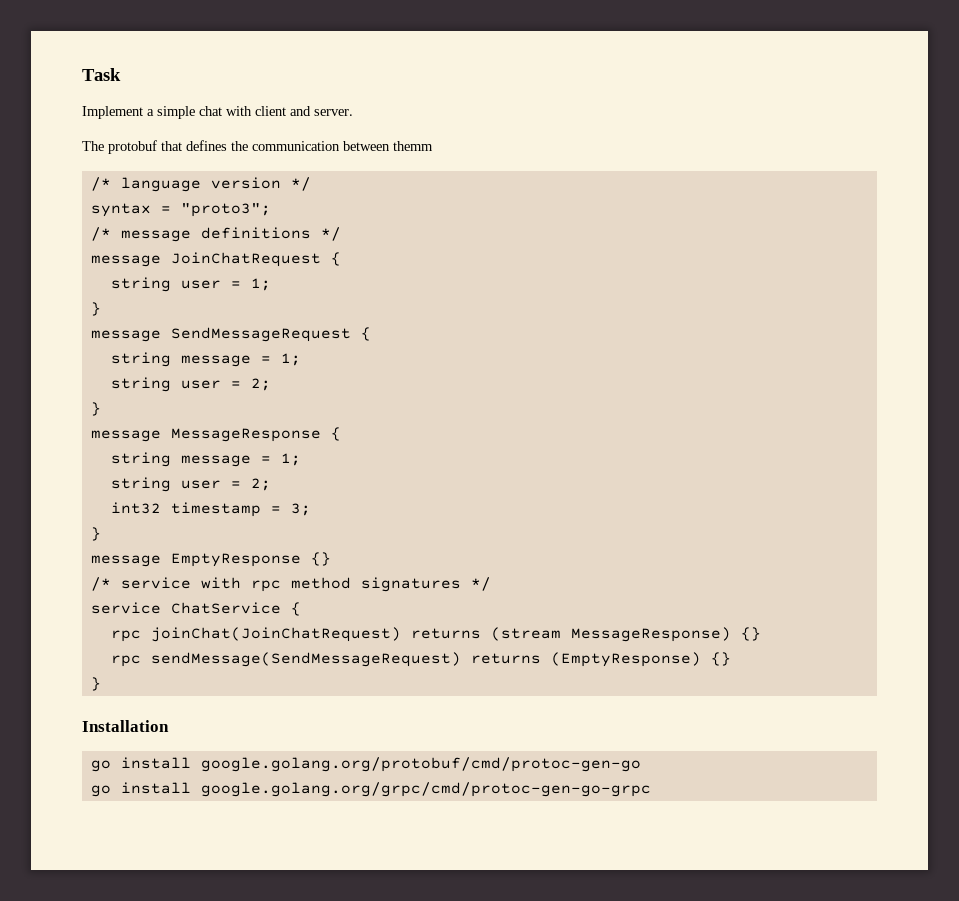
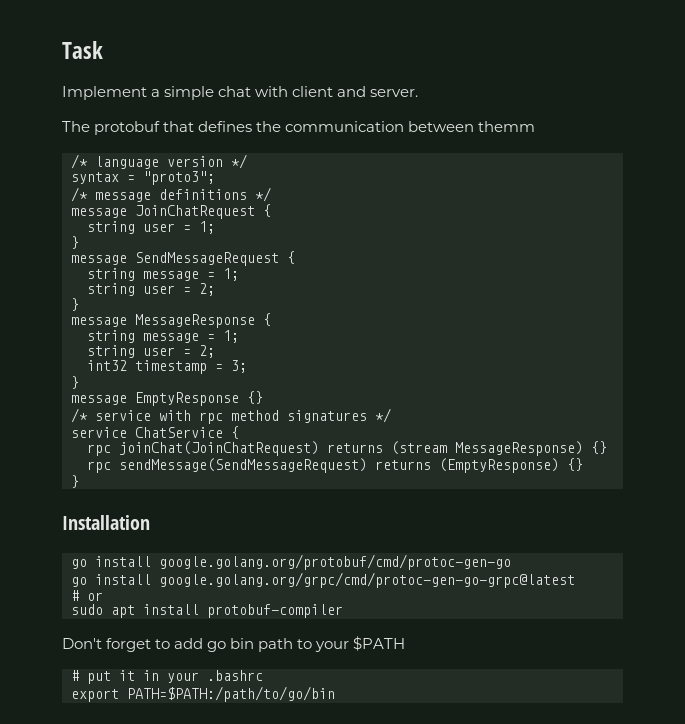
[200,782,651,797] google.golang.org/grpc/cmd/protoc-gen-go-grpc -> [159,572,575,588] [71,590,103,601] [71,604,343,618] [62,636,406,652] [71,670,263,684] [71,686,335,702] google.golang.org/grpc/cmd/protoc-gen-go-grpc@latest // # or // sudo apt install protobuf-compiler // Don't forget to add go bin path to your $PATH // # put it in your .bashrc // export PATH=$PATH:/path/to/go/bin

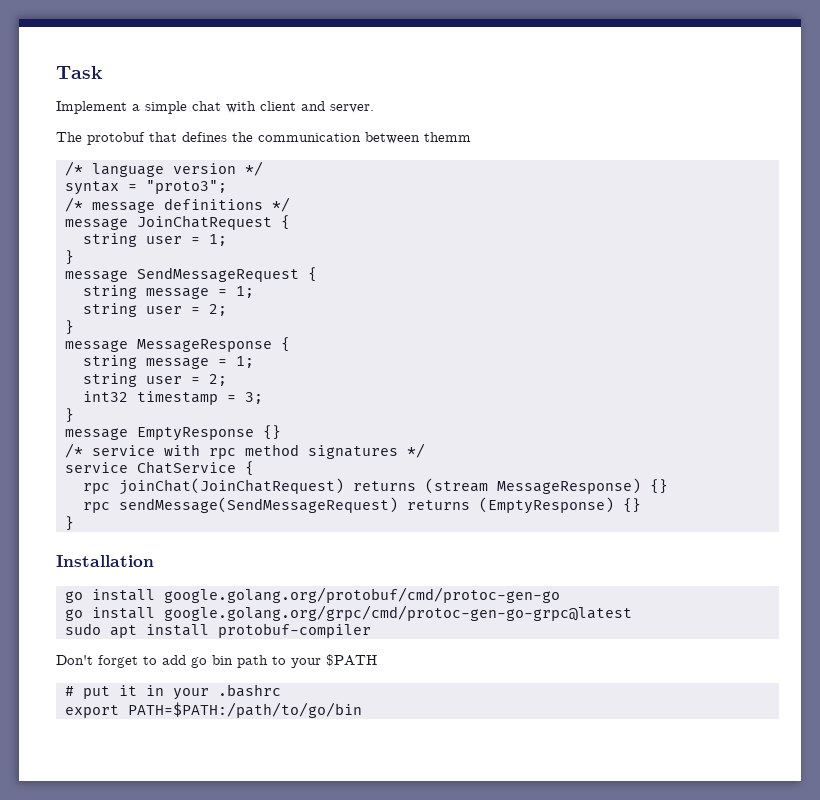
[71,590,103,601] // # or -> (632, 613) none

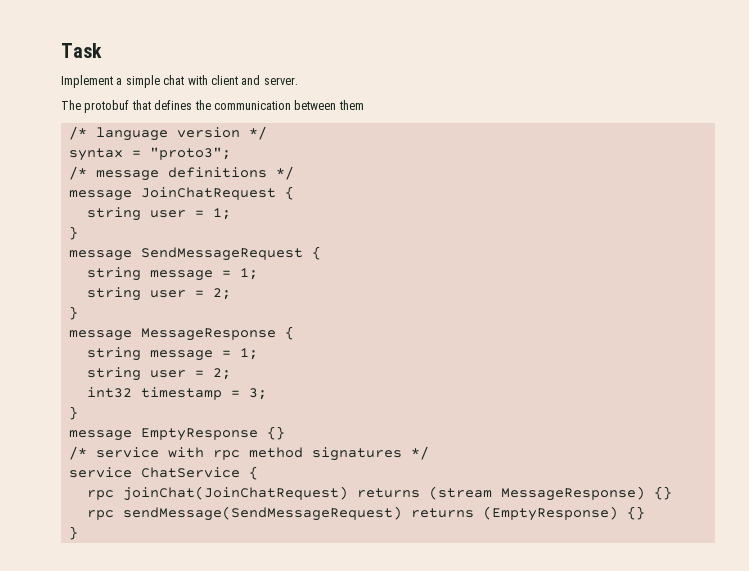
[424,132,471,142] themm -> [338,100,364,110] them
[56,555,154,567] [64,587,560,603] [64,605,632,621] [64,623,371,638] [56,654,377,668] [64,684,281,700] [64,702,362,718] // Installation // go install google.golang.org/protobuf/cmd/protoc-gen-go // go install google.golang.org/grpc/cmd/protoc-gen-go-grpc@latest // sudo apt install protobuf-compiler // Don't forget to add go bin path to your $PATH // # put it in your .bashrc // export PATH=$PATH:/path/to/go/bin -> (78, 533) none

